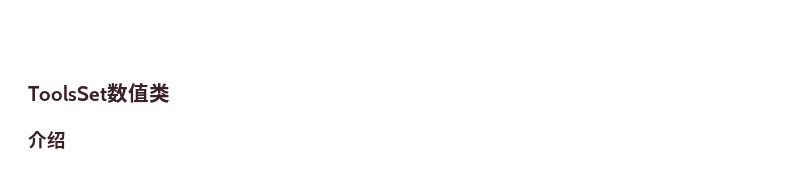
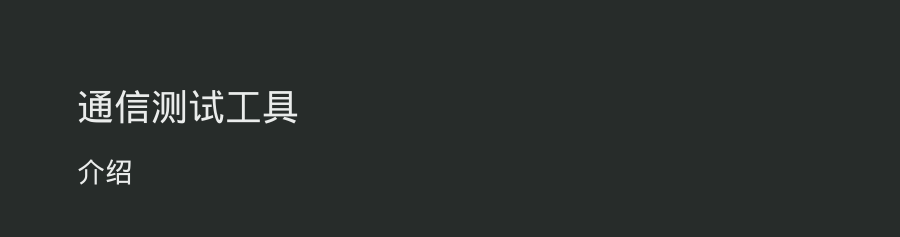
[28,83,170,103] ToolsSet数值类 -> [77,90,299,124] 通信测试工具

